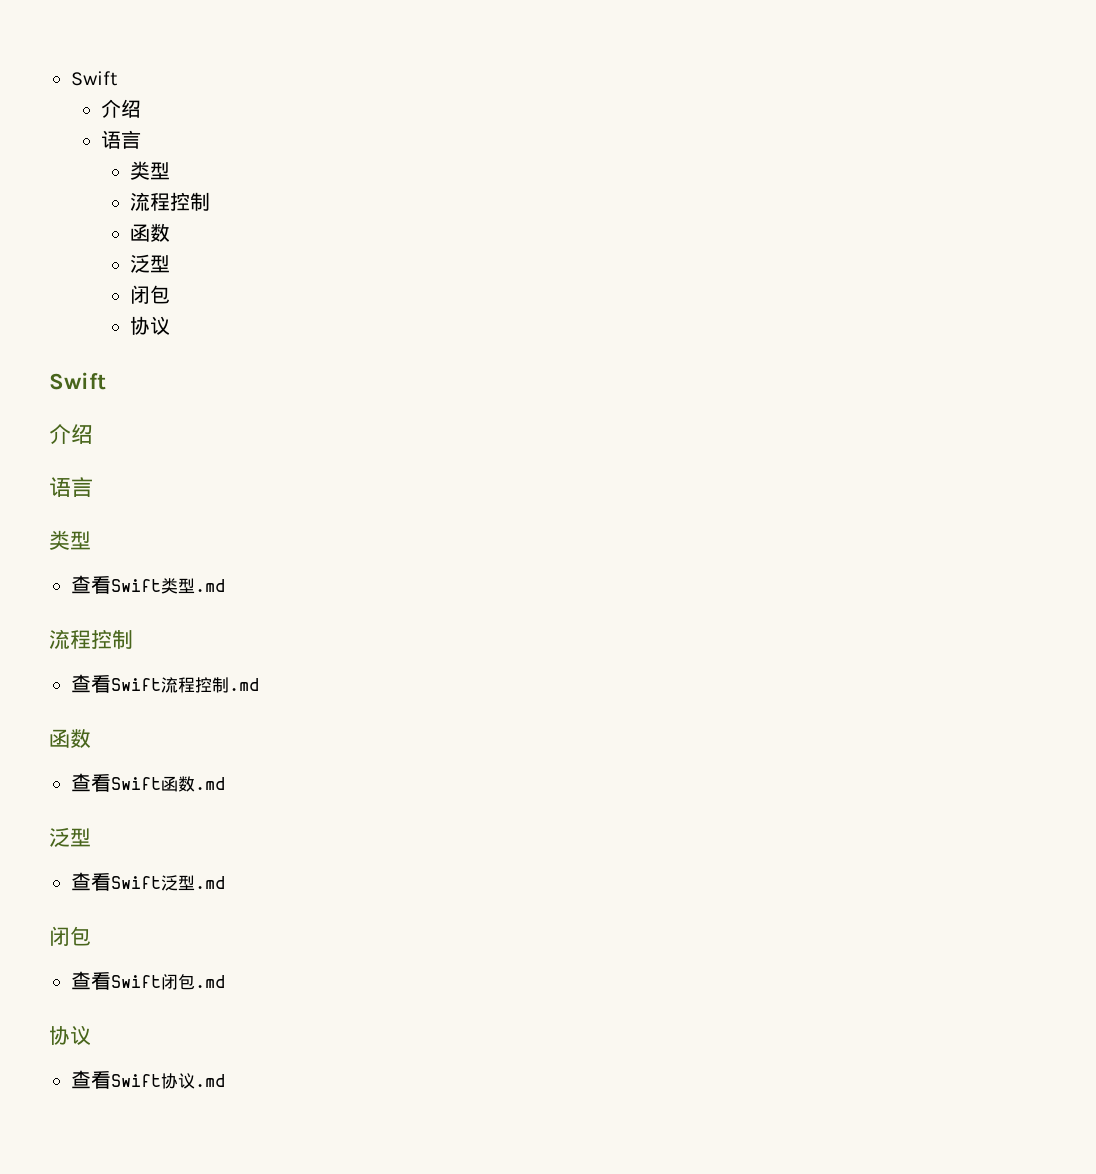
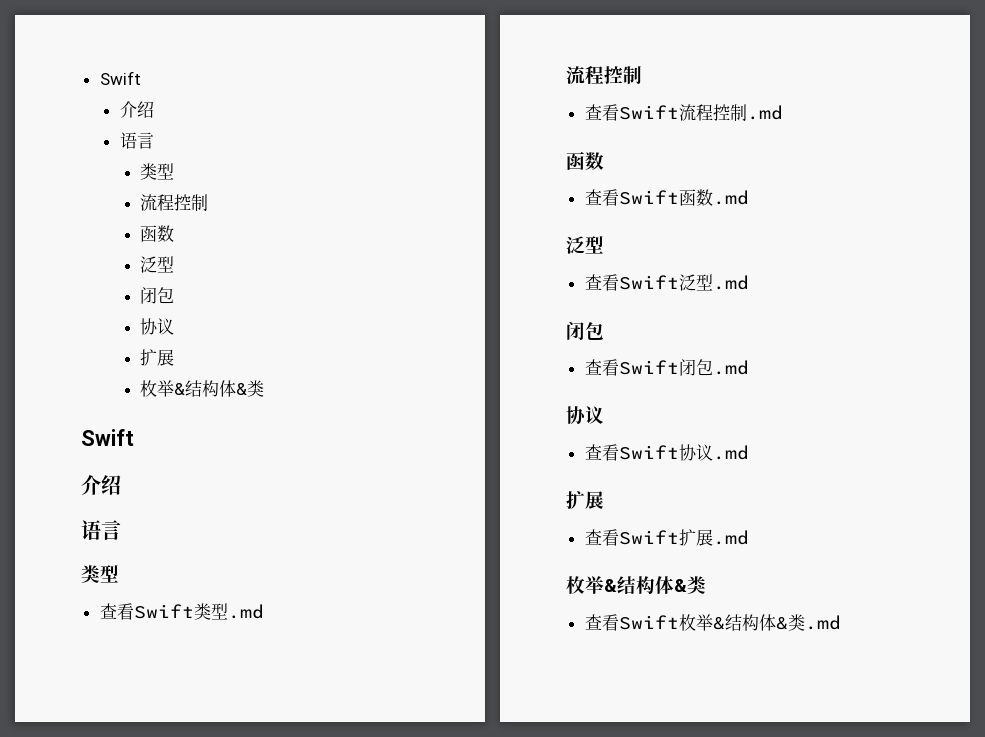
(171, 325) none -> [139,349,174,366] [139,380,264,397] // 扩展 // 枚举&结构体&类
(225, 1080) none -> [566,491,604,509] [584,529,749,546] [566,576,706,595] [584,614,841,631] // 扩展 // 查看Swift扩展.md // 枚举&结构体&类 // 查看Swift枚举&结构体&类.md

